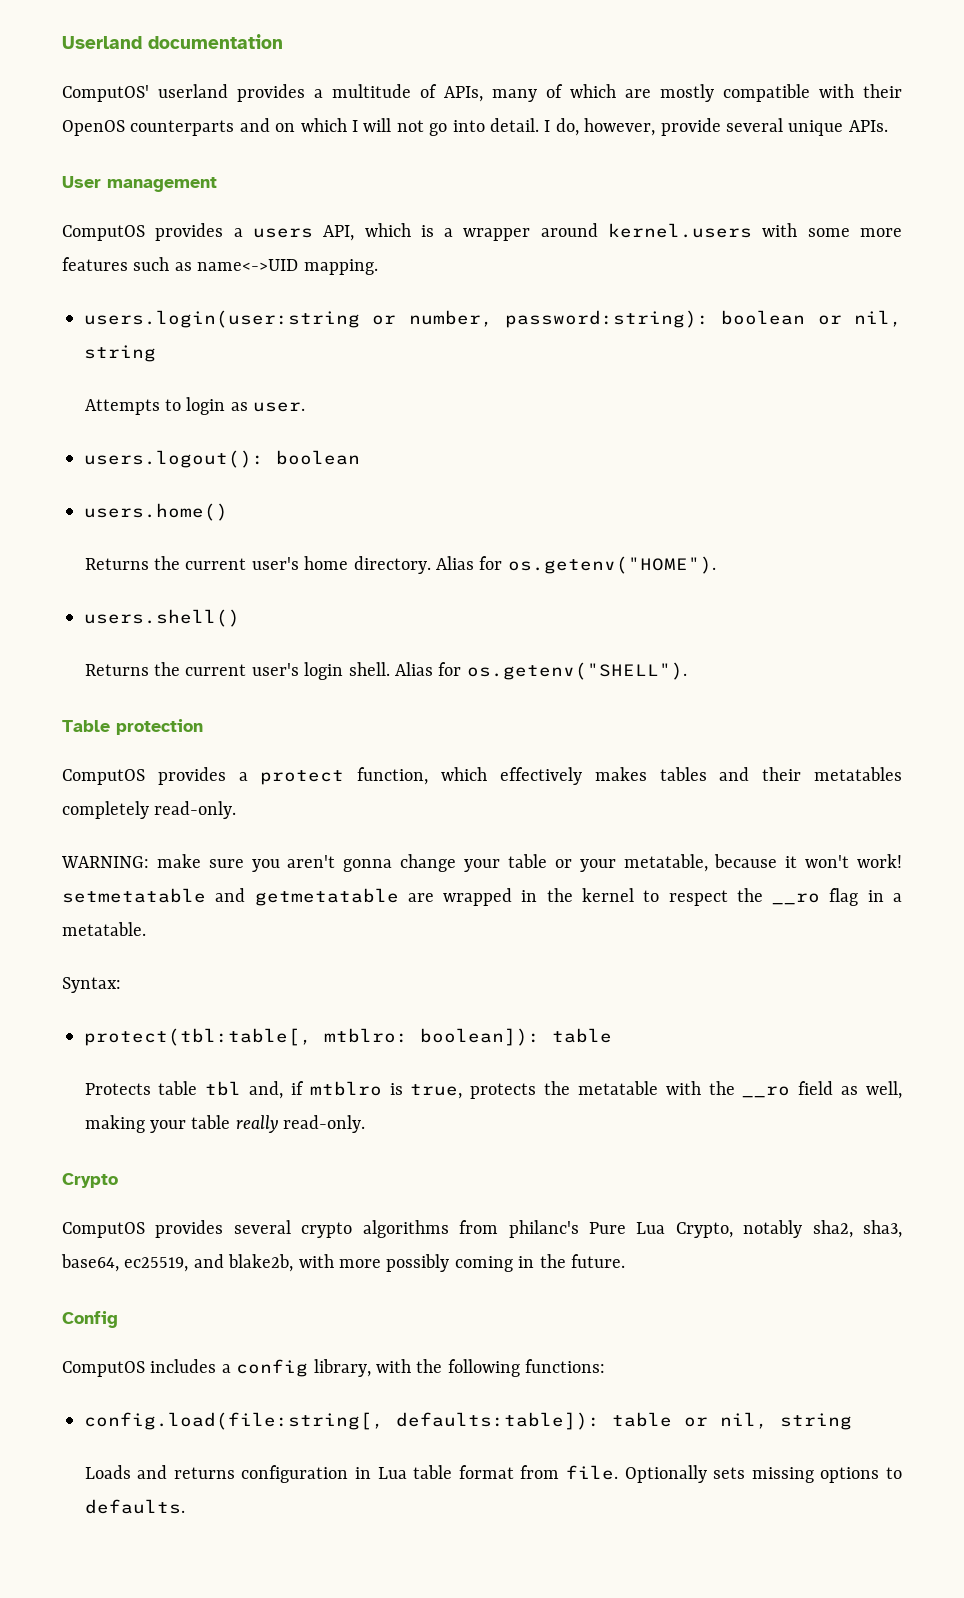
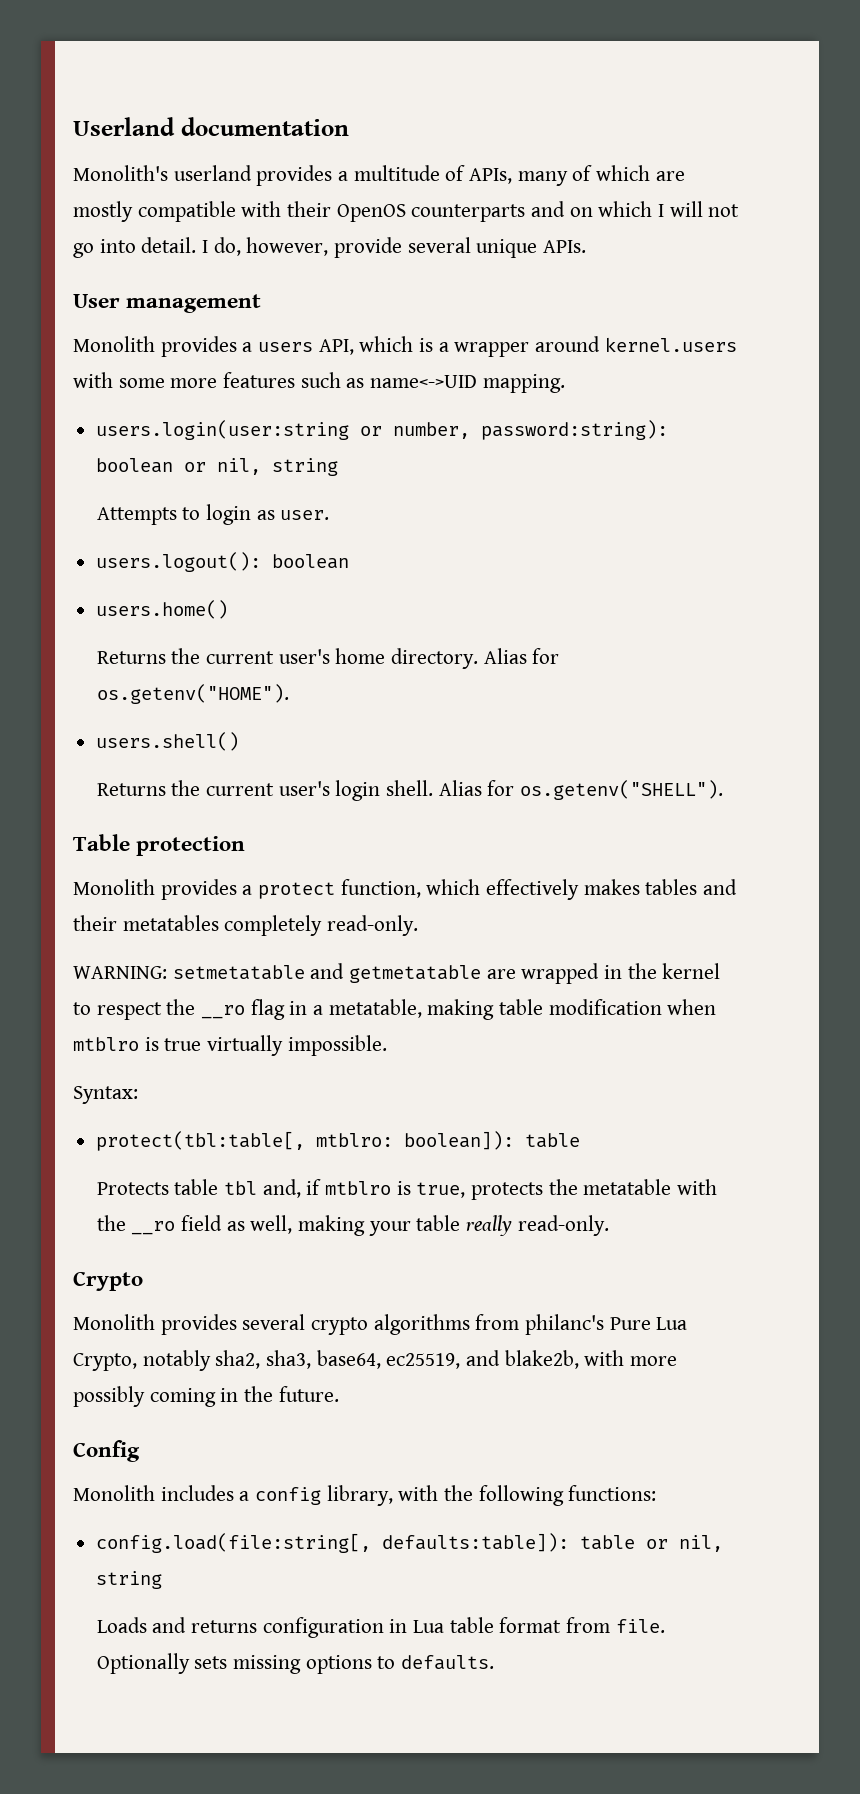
[62,85,149,102] ComputOS' -> [73,165,168,181] Monolith's
[62,225,145,241] ComputOS -> [73,336,155,352] Monolith
[62,769,145,785] ComputOS -> [73,879,155,895] Monolith
[156,854,903,872] make sure you aren't gonna change your table or your metatable, because it won't work! -> (167, 972) none
[62,922,146,936] metatable. -> [328,999,717,1020] [73,1035,387,1056] metatable, making table modification when mtblro is true virtually impossible.
[62,1222,145,1238] ComputOS -> [73,1314,155,1330] Monolith
[62,1361,145,1377] ComputOS -> [73,1485,155,1501] Monolith

